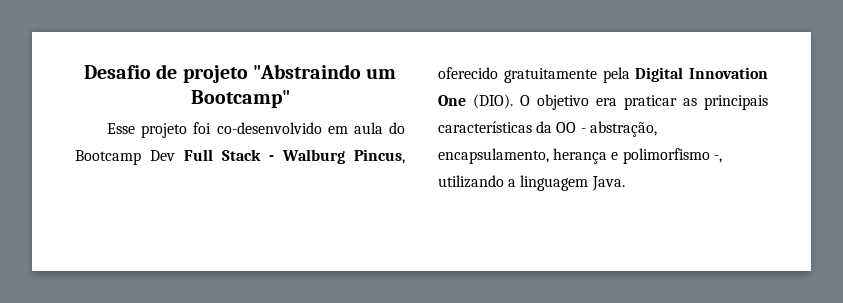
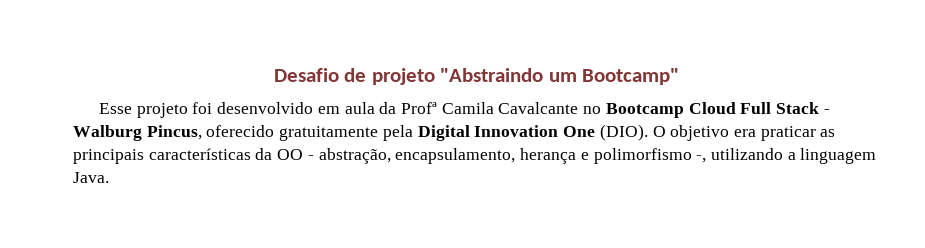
[216,122,322,134] co-desenvolvido -> [217,102,314,114] desenvolvido
[388,122,405,134] [75,150,175,165] do Bootcamp Dev -> [379,102,736,118] da Profª Camila Cavalcante no Bootcamp Cloud

